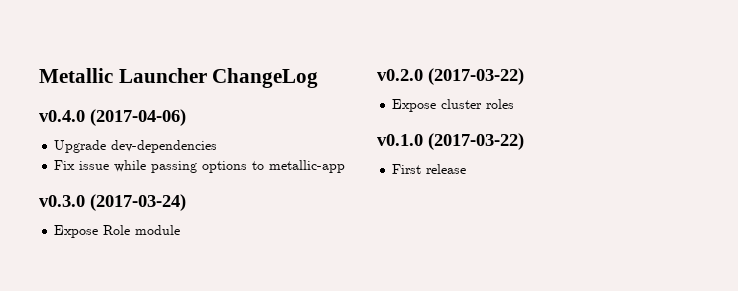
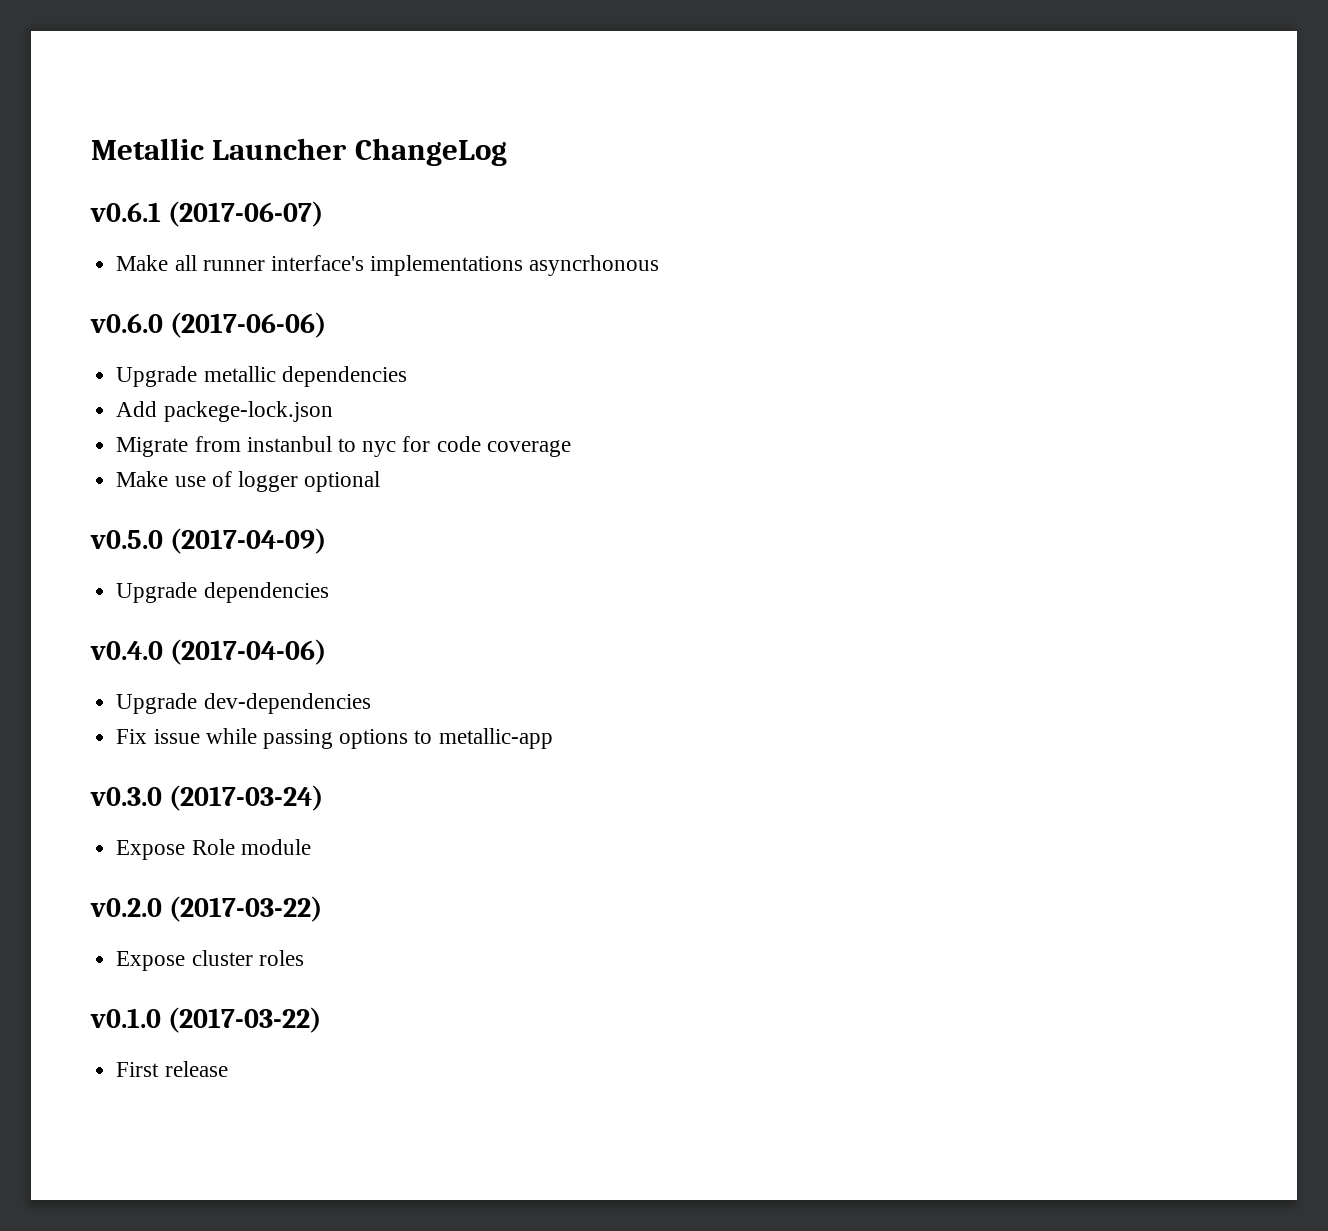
(319, 78) none -> [90,201,324,227] [116,255,660,276] [90,312,327,338] [116,366,407,387] [116,401,333,422] [116,436,571,457] [116,471,381,492] [90,528,327,554] [116,582,329,603] // v0.6.1 (2017-06-07) // Make all runner interface's implementations asyncrhonous // v0.6.0 (2017-06-06) // Upgrade metallic dependencies // Add packege-lock.json // Migrate from instanbul to nyc for code coverage // Make use of logger optional // v0.5.0 (2017-04-09) // Upgrade dependencies

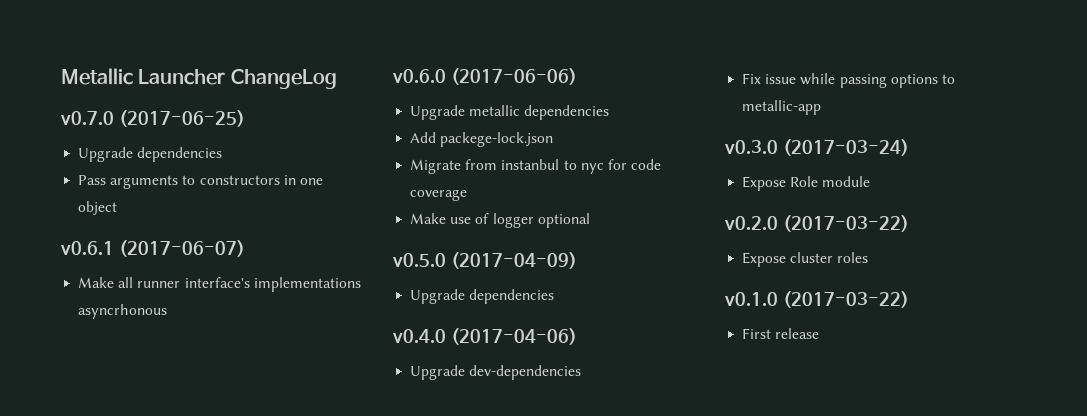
(507, 152) none -> [60,110,245,127] [78,147,223,162] [78,175,323,189] [78,201,118,215] // v0.7.0 (2017-06-25) // Upgrade dependencies // Pass arguments to constructors in one object

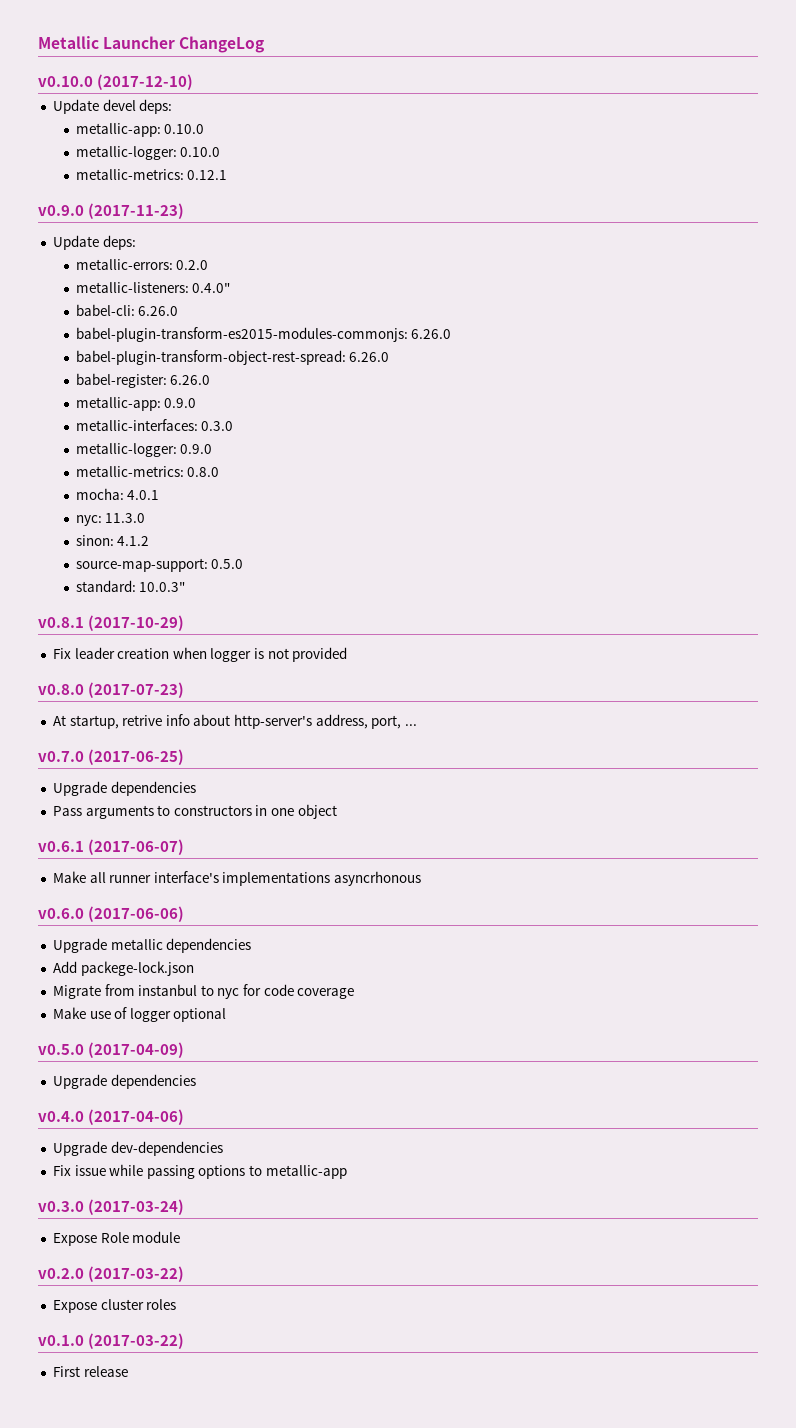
(337, 79) none -> [38,74,194,90] [52,99,173,114] [75,123,205,137] [75,146,221,160] [75,169,228,180] [38,203,185,219] [52,235,136,250] [75,259,209,270] [75,282,231,293] [75,304,179,316] [75,327,452,342] [75,350,390,365] [75,373,211,388] [75,397,197,411] [75,419,234,431] [75,443,213,457] [75,466,220,477] [75,488,160,500] [75,513,146,526] [75,535,150,546] [75,558,244,572] [75,580,186,592] [38,615,185,631] [52,647,348,662] [38,682,185,698] [52,714,418,729] // v0.10.0 (2017-12-10) // Update devel deps: // metallic-app: 0.10.0 // metallic-logger: 0.10.0 // metallic-metrics: 0.12.1 // v0.9.0 (2017-11-23) // Update deps: // metallic-errors: 0.2.0 // metallic-listeners: 0.4.0" // babel-cli: 6.26.0 // babel-plugin-transform-es2015-modules-commonjs: 6.26.0 // babel-plugin-transform-object-rest-spread: 6.26.0 // babel-register: 6.26.0 // metallic-app: 0.9.0 // metallic-interfaces: 0.3.0 // metallic-logger: 0.9.0 // metallic-metrics: 0.8.0 // mocha: 4.0.1 // nyc: 11.3.0 // sinon: 4.1.2 // source-map-support: 0.5.0 // standard: 10.0.3" // v0.8.1 (2017-10-29) // Fix leader creation when logger is not provided // v0.8.0 (2017-07-23) // At startup, retrive info about http-server's address, port, ...

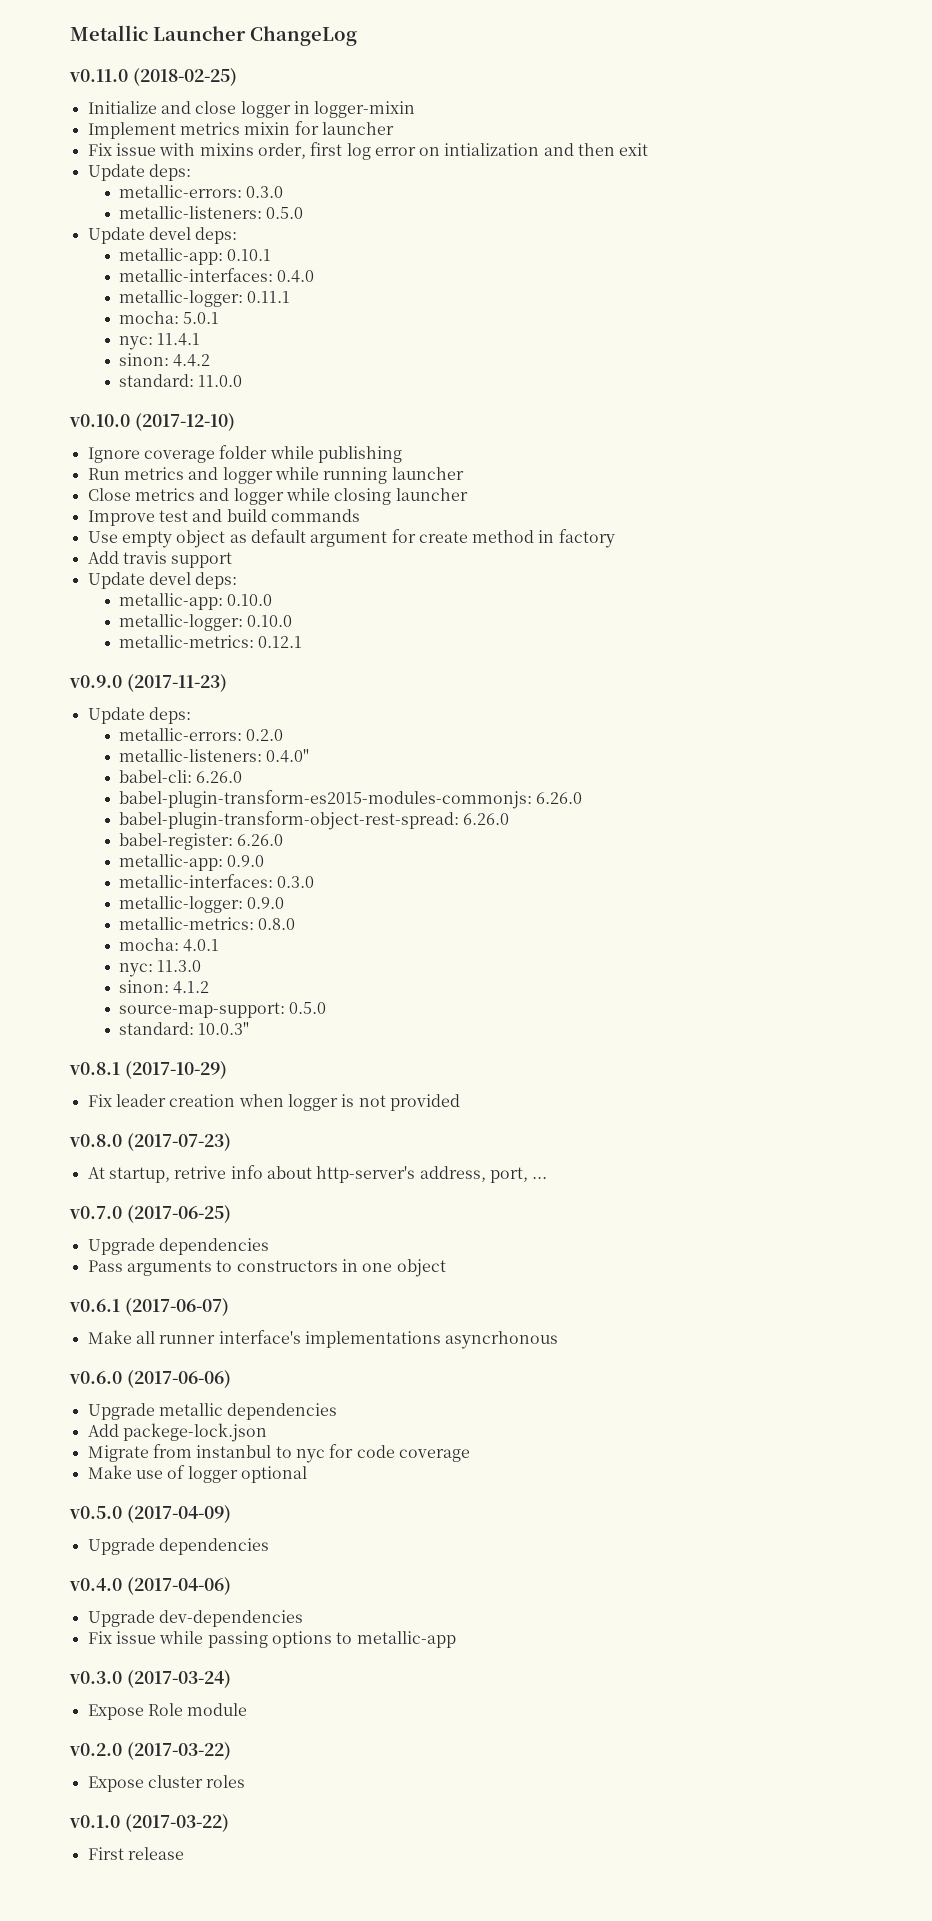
[38,74,194,90] v0.10.0 (2017-12-10) -> [69,68,237,86] [87,101,416,118] [87,121,394,139] [87,142,649,160] [87,164,191,181] [119,185,284,198] [119,206,304,219] [87,227,238,244] [119,248,272,265] [119,268,315,283] [119,290,291,307] [119,311,220,324] [119,333,201,350] [119,353,211,367] [119,374,243,387] [69,413,235,431] [87,445,402,463] [87,467,464,484] [87,488,468,505] [87,509,360,526] [87,529,615,548] [87,551,233,568] v0.11.0 (2018-02-25) // Initialize and close logger in logger-mixin // Implement metrics mixin for launcher // Fix issue with mixins order, first log error on intialization and then exit // Update deps: // metallic-errors: 0.3.0 // metallic-listeners: 0.5.0 // Update devel deps: // metallic-app: 0.10.1 // metallic-interfaces: 0.4.0 // metallic-logger: 0.11.1 // mocha: 5.0.1 // nyc: 11.4.1 // sinon: 4.4.2 // standard: 11.0.0 // v0.10.0 (2017-12-10) // Ignore coverage folder while publishing // Run metrics and logger while running launcher // Close metrics and logger while closing launcher // Improve test and build commands // Use empty object as default argument for create method in factory // Add travis support

